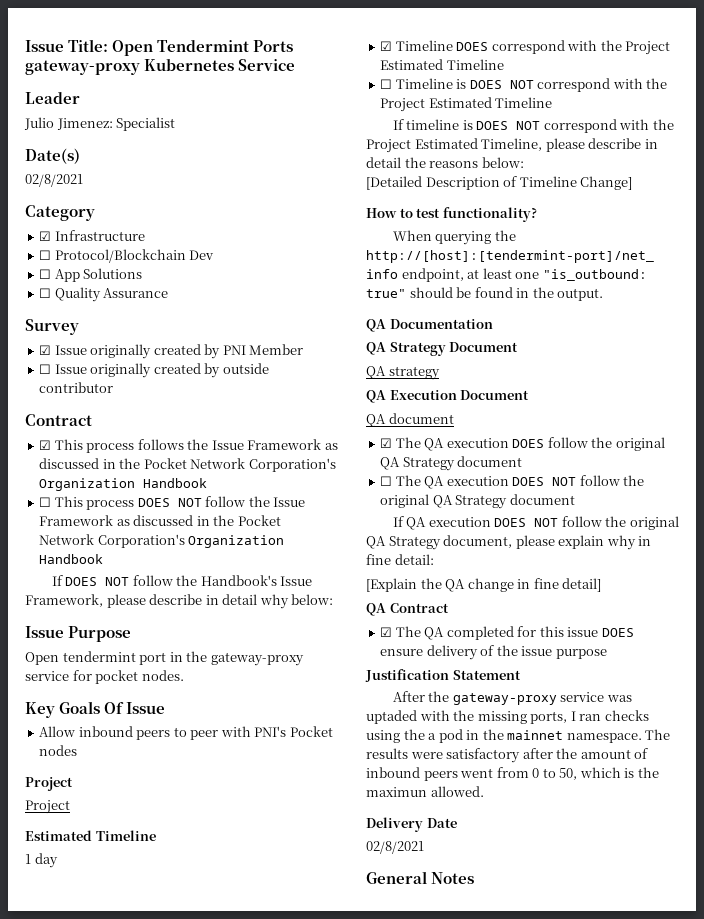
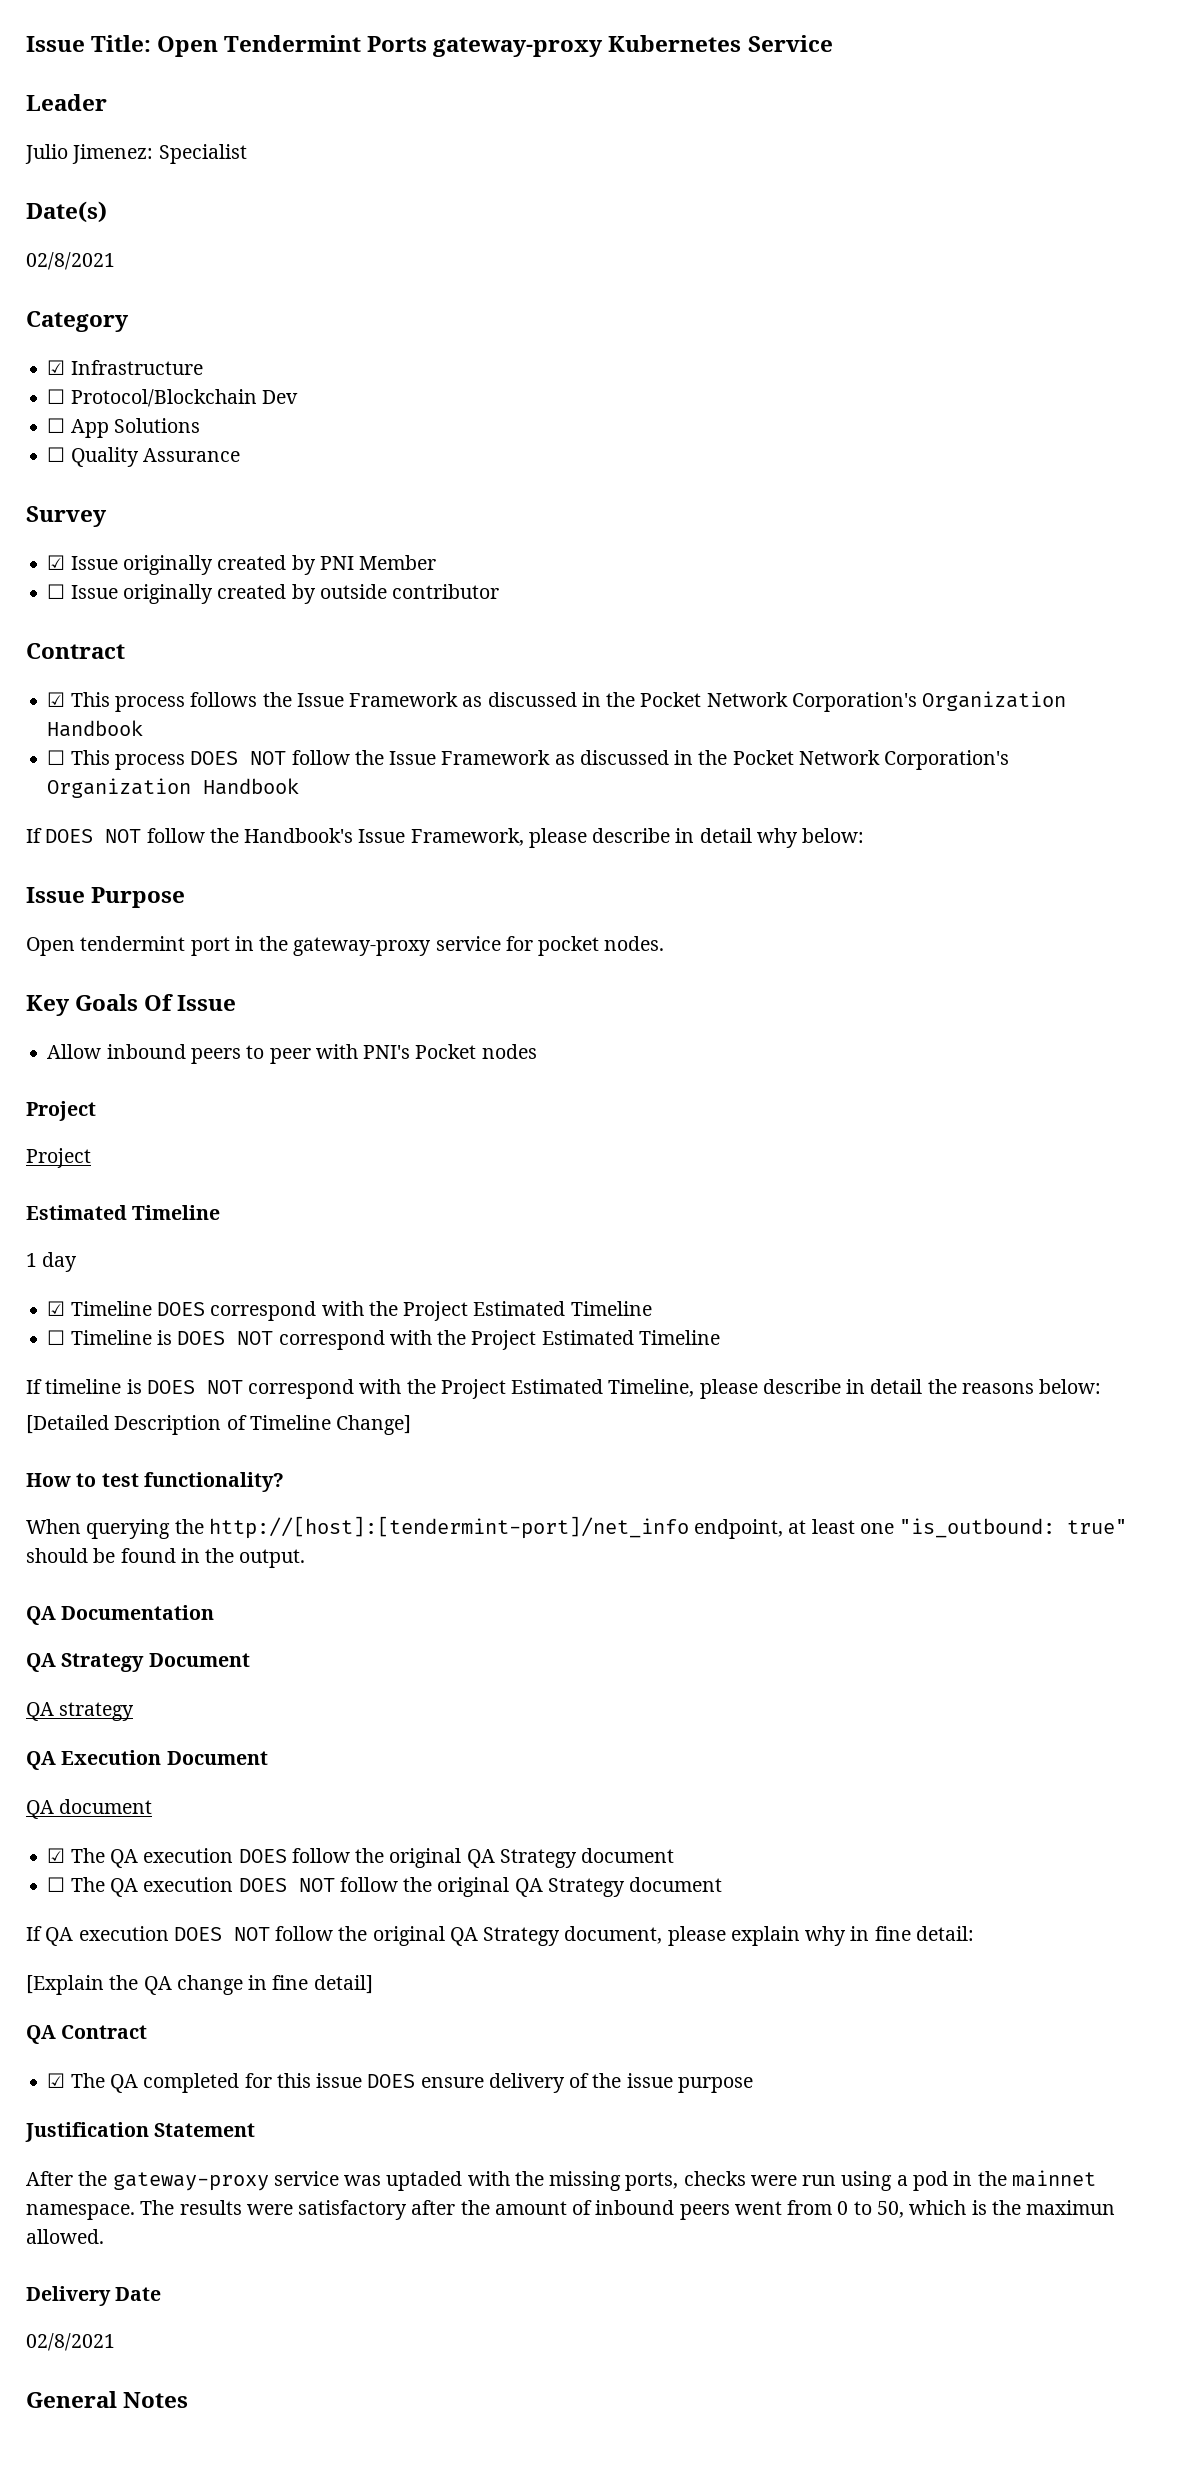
[570,710,649,721] [366,729,425,743] I ran checks using the -> [683,2171,893,2191] checks were run using

